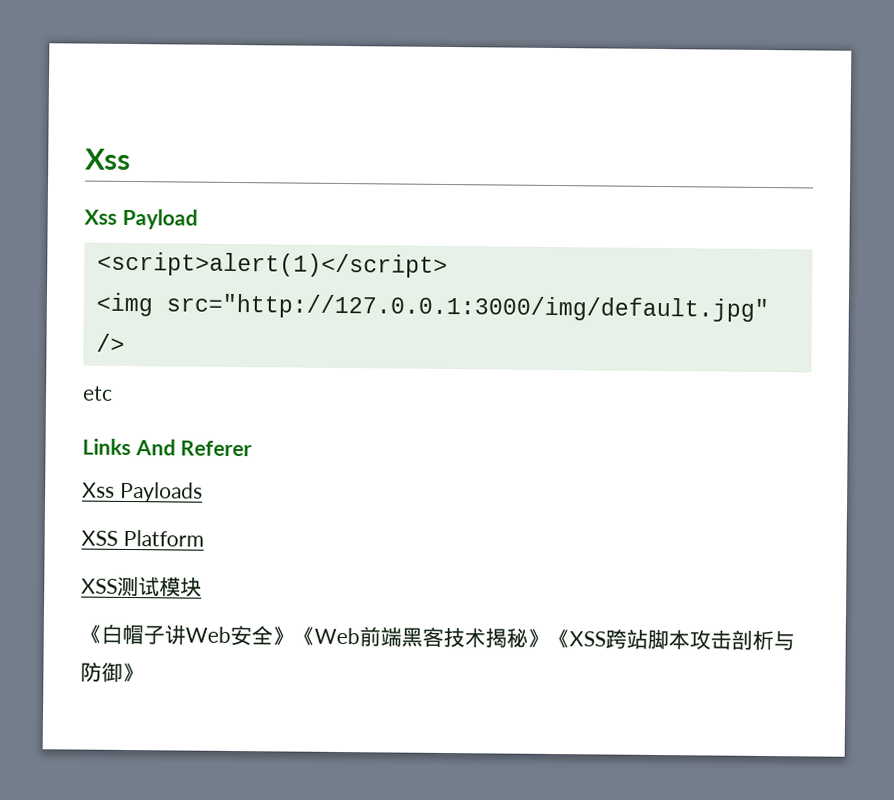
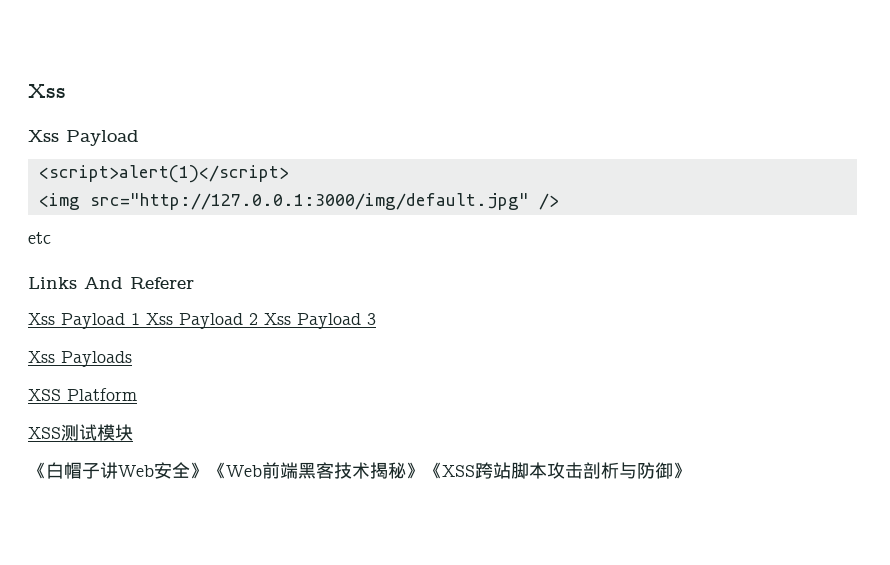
(253, 448) none -> [28,313,376,329] // Xss Payload 1 Xss Payload 2 Xss Payload 3

